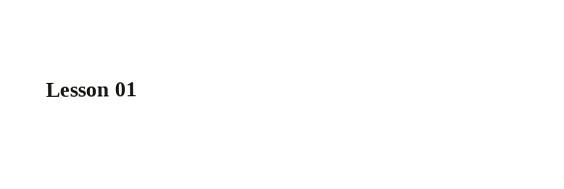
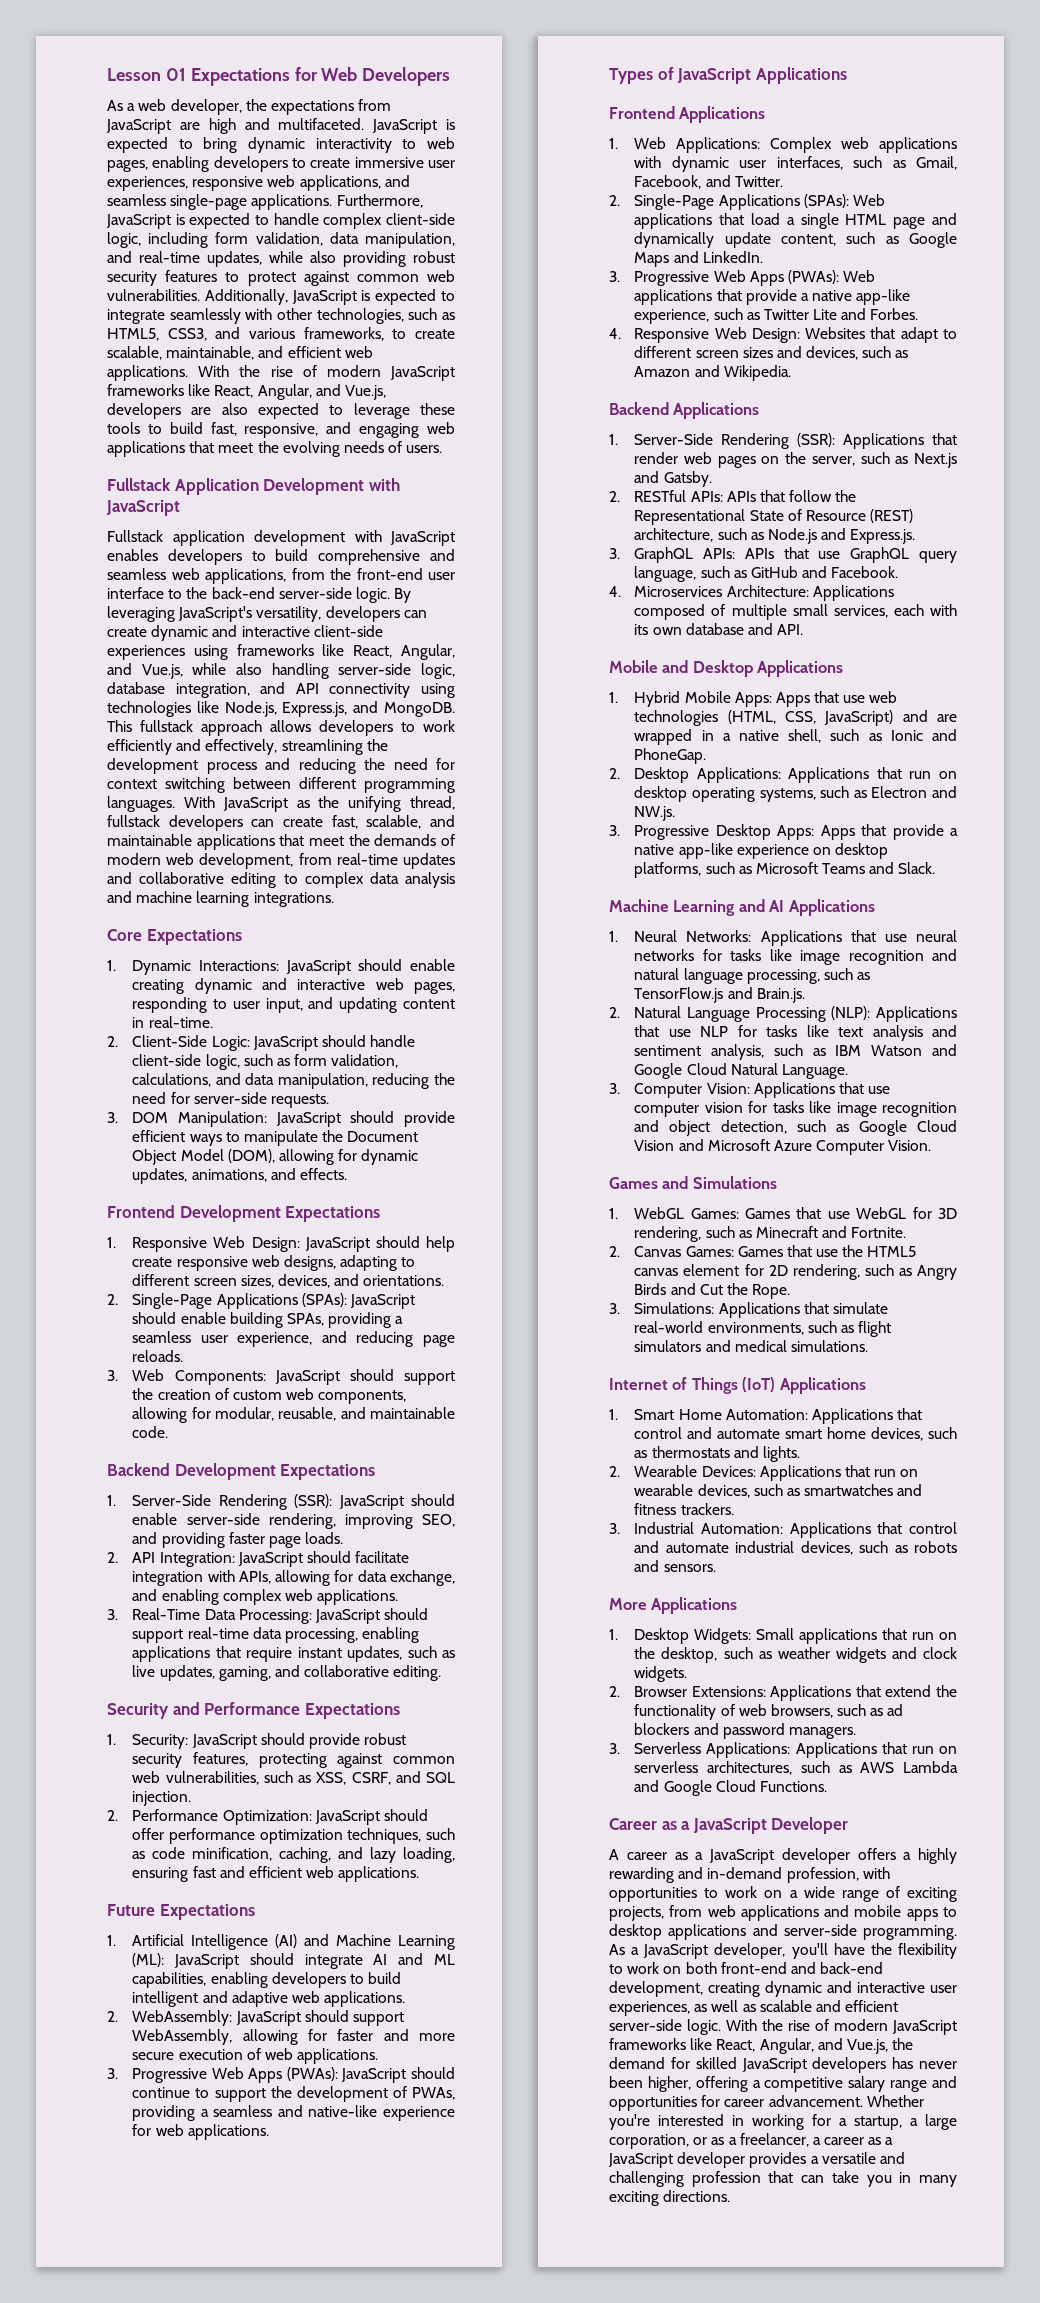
(138, 89) none -> [190,67,451,86] [107,99,392,115] [106,118,455,134] [107,137,455,153] [107,156,455,172] [107,175,410,191] [107,194,423,210] [106,213,455,229] [107,232,455,248] [107,251,455,267] [107,270,455,286] [107,289,456,305] [107,308,455,324] [107,327,455,341] [107,346,373,360] [107,365,455,381] [107,384,386,400] [107,403,455,419] [107,422,455,438] [107,441,443,457] [107,478,400,495] [106,500,180,516] [107,530,455,546] [107,549,456,565] [107,568,455,584] [107,587,412,603] [107,606,427,622] [107,625,383,641] [107,644,455,660] [107,663,455,679] [107,682,455,698] [107,701,456,717] [107,720,455,736] [107,739,388,755] [107,758,455,774] [107,777,455,793] [107,796,455,812] [107,815,455,831] [107,834,455,850] [107,853,455,869] [107,872,455,888] [107,891,334,907] [107,929,242,945] [107,959,455,975] [132,978,455,994] [132,997,455,1013] [132,1016,213,1028] [107,1035,416,1051] [132,1054,399,1070] [132,1073,455,1089] [132,1092,329,1108] [107,1111,455,1127] [132,1130,419,1146] [132,1149,419,1165] [132,1168,347,1184] [107,1205,381,1222] [107,1236,455,1252] [132,1255,416,1271] [132,1274,445,1288] [107,1293,415,1309] [132,1312,404,1328] [132,1331,455,1347] [132,1350,184,1362] [107,1369,455,1385] [132,1388,407,1404] [132,1407,455,1423] [132,1426,169,1438] [107,1463,376,1480] [107,1494,455,1510] [132,1513,455,1529] [132,1532,344,1548] [107,1551,410,1567] [132,1570,455,1586] [132,1589,399,1605] [107,1608,429,1624] [132,1627,420,1643] [132,1646,455,1662] [132,1665,442,1681] [107,1702,400,1719] [107,1733,407,1749] [132,1752,455,1768] [132,1771,455,1785] [132,1791,192,1806] [107,1809,428,1825] [132,1828,455,1844] [132,1847,455,1863] [132,1866,420,1882] [107,1904,255,1920] [107,1934,455,1950] [132,1953,455,1969] [132,1972,402,1988] [132,1991,406,2007] [107,2010,404,2026] [132,2029,455,2045] [132,2048,379,2064] [107,2067,455,2083] [132,2086,455,2102] [132,2105,455,2121] [132,2124,269,2140] [609,67,847,84] [609,106,766,123] [609,137,957,153] [634,156,957,172] [634,175,783,189] [609,194,885,210] [634,213,957,229] [634,232,957,248] [634,251,763,267] [609,270,876,286] [634,289,911,305] [634,308,919,324] [609,327,957,343] [634,346,909,360] [634,365,791,381] [609,402,760,419] [609,433,957,449] [634,452,957,468] [634,471,712,487] [609,490,857,502] [634,509,914,525] [634,528,916,544] [609,547,957,563] [634,566,899,582] [609,585,894,601] [634,604,957,620] [634,623,804,635] [609,660,844,677] [609,691,898,707] [634,710,957,726] [634,729,957,745] [634,748,707,764] [609,767,957,783] [634,786,957,802] [634,806,676,821] [609,824,958,840] [634,843,889,859] [634,862,936,878] [609,899,875,916] [609,930,957,946] [634,949,957,965] [634,968,871,984] [634,987,805,1003] [609,1006,957,1022] [634,1025,957,1041] [634,1044,957,1060] [634,1063,848,1079] [609,1082,891,1098] [634,1101,957,1117] [634,1120,957,1136] [634,1139,932,1155] [609,1176,777,1189] [609,1207,957,1219] [634,1226,907,1242] [609,1245,917,1257] [634,1264,957,1280] [634,1283,791,1299] [609,1302,888,1318] [634,1321,892,1337] [634,1340,868,1352] [609,1377,866,1394] [609,1408,923,1424] [634,1427,957,1441] [634,1446,800,1462] [609,1465,919,1481] [634,1484,923,1498] [634,1503,734,1515] [609,1522,957,1538] [634,1541,957,1555] [634,1560,716,1572] [609,1597,738,1614] [609,1628,957,1644] [634,1647,957,1663] [634,1666,688,1682] [609,1685,957,1701] [634,1704,904,1720] [634,1723,856,1739] [609,1742,957,1758] [634,1761,958,1775] [634,1780,827,1796] [609,1817,849,1834] [609,1848,957,1864] [609,1867,890,1883] [609,1886,957,1902] [609,1905,957,1921] [609,1924,957,1940] [609,1943,957,1959] [609,1962,884,1974] [609,1981,957,1997] [609,2000,899,2016] [609,2019,957,2035] [609,2038,914,2054] [609,2057,957,2073] [609,2076,957,2092] [609,2095,924,2111] [609,2114,957,2130] [609,2133,894,2149] [608,2152,905,2168] [609,2171,957,2187] [609,2190,731,2206] Expectations for Web Developers // As a web developer, the expectations from JavaScript are high and multifaceted. JavaScript is expected to bring dynamic interactivity to web pages, enabling developers to create immersive user experiences, responsive web applications, and seamless single-page applications. Furthermore, JavaScript is expected to handle complex client-side logic, including form validation, data manipulation, and real-time updates, while also providing robust security features to protect against common web vulnerabilities. Additionally, JavaScript is expected to integrate seamlessly with other technologies, such as HTML5, CSS3, and various frameworks, to create scalable, maintainable, and efficient web applications. With the rise of modern JavaScript frameworks like React, Angular, and Vue.js, developers are also expected to leverage these tools to build fast, responsive, and engaging web applications that meet the evolving needs of users. // Fullstack Application Development with JavaScript // Fullstack application development with JavaScript enables developers to build comprehensive and seamless web applications, from the front-end user interface to the back-end server-side logic. By leveraging JavaScript's versatility, developers can create dynamic and interactive client-side experiences using frameworks like React, Angular, and Vue.js, while also handling server-side logic, database integration, and API connectivity using technologies like Node.js, Express.js, and MongoDB. This fullstack approach allows developers to work efficiently and effectively, streamlining the development process and reducing the need for context switching between different programming languages. With JavaScript as the unifying thread, fullstack developers can create fast, scalable, and maintainable applications that meet the demands of modern web development, from real-time updates and collaborative editing to complex data analysis and machine learning integrations. // Core Expectations // 1. Dynamic Interactions: JavaScript should enable creating dynamic and interactive web pages, responding to user input, and updating content in real-time. // 2. Client-Side Logic: JavaScript should handle client-side logic, such as form validation, calculations, and data manipulation, reducing the need for server-side requests. // 3. DOM Manipulation: JavaScript should provide efficient ways to manipulate the Document Object Model (DOM), allowing for dynamic updates, animations, and effects. // Frontend Development Expectations // 1. Responsive Web Design: JavaScript should help create responsive web designs, adapting to different screen sizes, devices, and orientations. // 2. Single-Page Applications (SPAs): JavaScript should enable building SPAs, providing a seamless user experience, and reducing page reloads. // 3. Web Components: JavaScript should support the creation of custom web components, allowing for modular, reusable, and maintainable code. // Backend Development Expectations // 1. Server-Side Rendering (SSR): JavaScript should enable server-side rendering, improving SEO, and providing faster page loads. // 2. API Integration: JavaScript should facilitate integration with APIs, allowing for data exchange, and enabling complex web applications. // 3. Real-Time Data Processing: JavaScript should support real-time data processing, enabling applications that require instant updates, such as live updates, gaming, and collaborative editing. // Security and Performance Expectations // 1. Security: JavaScript should provide robust security features, protecting against common web vulnerabilities, such as XSS, CSRF, and SQL injection. // 2. Performance Optimization: JavaScript should offer performance optimization techniques, such as code minification, caching, and lazy loading, ensuring fast and efficient web applications. // Future Expectations // 1. Artificial Intelligence (AI) and Machine Learning (ML): JavaScript should integrate AI and ML capabilities, enabling developers to build intelligent and adaptive web applications. // 2. WebAssembly: JavaScript should support WebAssembly, allowing for faster and more secure execution of web applications. // 3. Progressive Web Apps (PWAs): JavaScript should continue to support the development of PWAs, providing a seamless and native-like experience for web applications. // Types of JavaScript Applications // Frontend Applications // 1. Web Applications: Complex web applications with dynamic user interfaces, such as Gmail, Facebook, and Twitter. // 2. Single-Page Applications (SPAs): Web applications that load a single HTML page and dynamically update content, such as Google Maps and LinkedIn. // 3. Progressive Web Apps (PWAs): Web applications that provide a native app-like experience, such as Twitter Lite and Forbes. // 4. Responsive Web Design: Websites that adapt to different screen sizes and devices, such as Amazon and Wikipedia. // Backend Applications // 1. Server-Side Rendering (SSR): Applications that render web pages on the server, such as Next.js and Gatsby. // 2. RESTful APIs: APIs that follow the Representational State of Resource (REST) architecture, such as Node.js and Express.js. // 3. GraphQL APIs: APIs that use GraphQL query language, such as GitHub and Facebook. // 4. Microservices Architecture: Applications composed of multiple small services, each with its own database and API. // Mobile and Desktop Applications // 1. Hybrid Mobile Apps: Apps that use web technologies (HTML, CSS, JavaScript) and are wrapped in a native shell, such as Ionic and PhoneGap. // 2. Desktop Applications: Applications that run on desktop operating systems, such as Electron and NW.js. // 3. Progressive Desktop Apps: Apps that provide a native app-like experience on desktop platforms, such as Microsoft Teams and Slack. // Machine Learning and AI Applications // 1. Neural Networks: Applications that use neural networks for tasks like image recognition and natural language processing, such as TensorFlow.js and Brain.js. // 2. Natural Language Processing (NLP): Applications that use NLP for tasks like text analysis and sentiment analysis, such as IBM Watson and Google Cloud Natural Language. // 3. Computer Vision: Applications that use computer vision for tasks like image recognition and object detection, such as Google Cloud Vision and Microsoft Azure Computer Vision. // Games and Simulations // 1. WebGL Games: Games that use WebGL for 3D rendering, such as Minecraft and Fortnite. // 2. Canvas Games: Games that use the HTML5 canvas element for 2D rendering, such as Angry Birds and Cut the Rope. // 3. Simulations: Applications that simulate real-world environments, such as flight simulators and medical simulations. // Internet of Things (IoT) Applications // 1. Smart Home Automation: Applications that control and automate smart home devices, such as thermostats and lights. // 2. Wearable Devices: Applications that run on wearable devices, such as smartwatches and fitness trackers. // 3. Industrial Automation: Applications that control and automate industrial devices, such as robots and sensors. // More Applications // 1. Desktop Widgets: Small applications that run on the desktop, such as weather widgets and clock widgets. // 2. Browser Extensions: Applications that extend the functionality of web browsers, such as ad blockers and password managers. // 3. Serverless Applications: Applications that run on serverless architectures, such as AWS Lambda and Google Cloud Functions. // Career as a JavaScript Developer // A career as a JavaScript developer offers a highly rewarding and in-demand profession, with opportunities to work on a wide range of exciting projects, from web applications and mobile apps to desktop applications and server-side programming. As a JavaScript developer, you'll have the flexibility to work on both front-end and back-end development, creating dynamic and interactive user experiences, as well as scalable and efficient server-side logic. With the rise of modern JavaScript frameworks like React, Angular, and Vue.js, the demand for skilled JavaScript developers has never been higher, offering a competitive salary range and opportunities for career advancement. Whether you're interested in working for a startup, a large corporation, or as a freelancer, a career as a JavaScript developer provides a versatile and challenging profession that can take you in many exciting directions.

